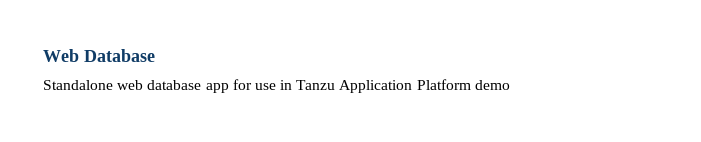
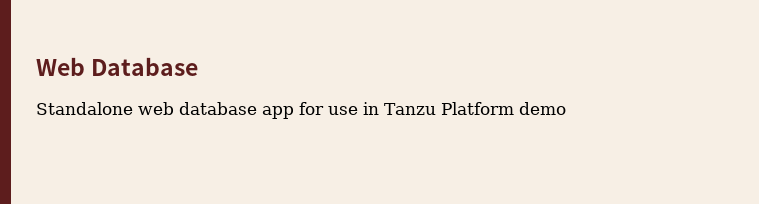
[339,80,413,93] Application -> (436, 109) none

